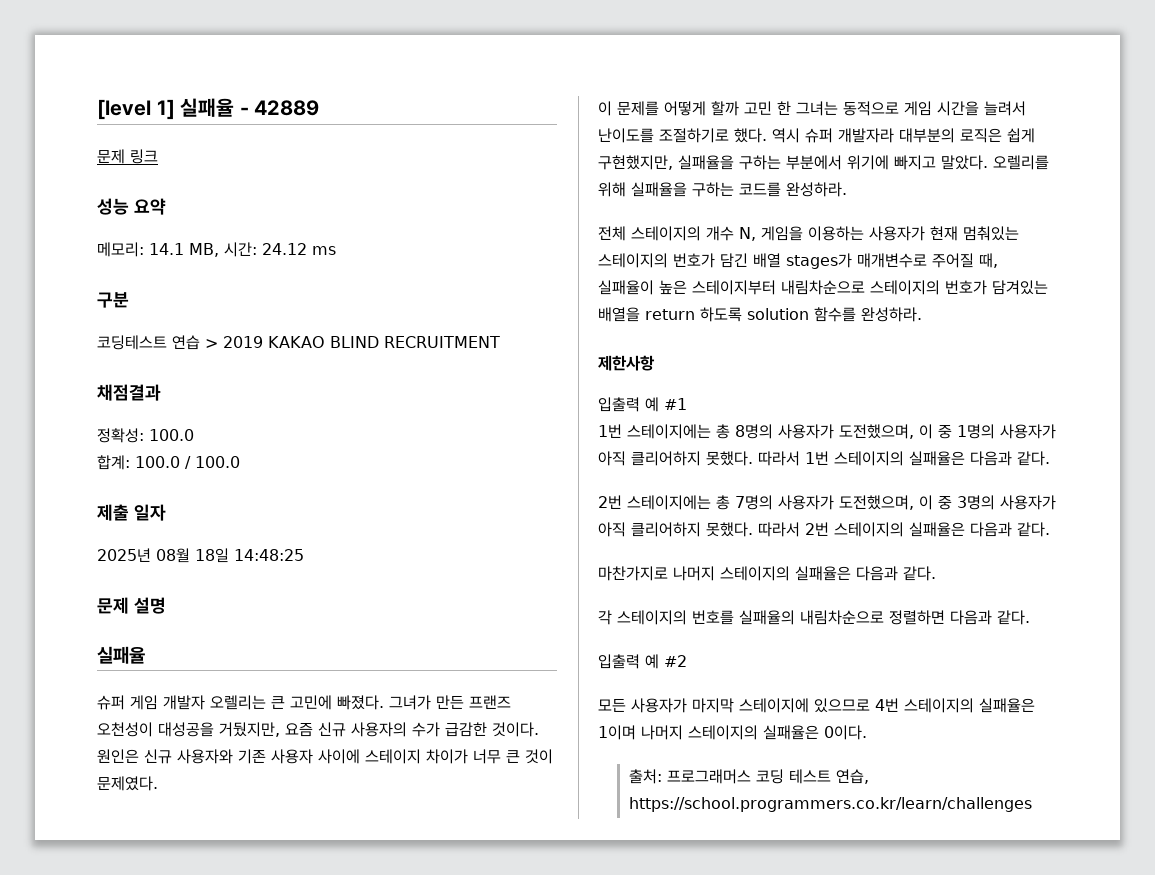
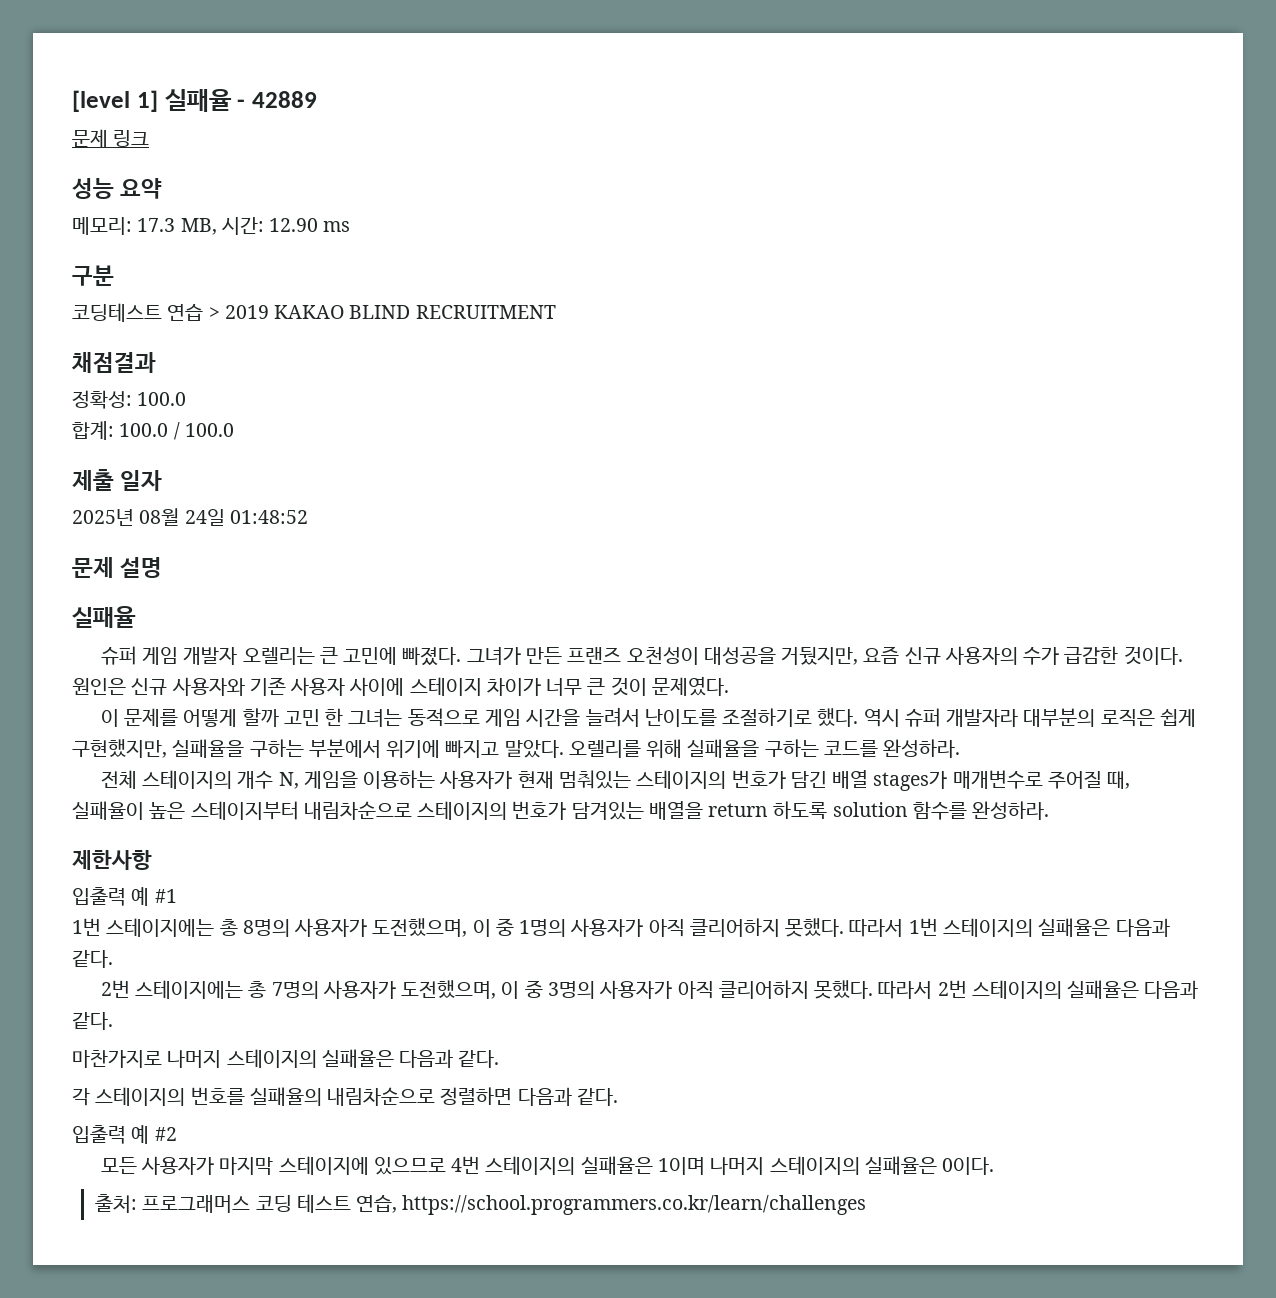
[149,243,184,255] 14.1 -> [137,218,176,232] 17.3
[262,243,307,255] 24.12 -> [269,218,319,232] 12.90
[195,548,304,563] 18일 14:48:25 -> [184,509,308,526] 24일 01:48:52

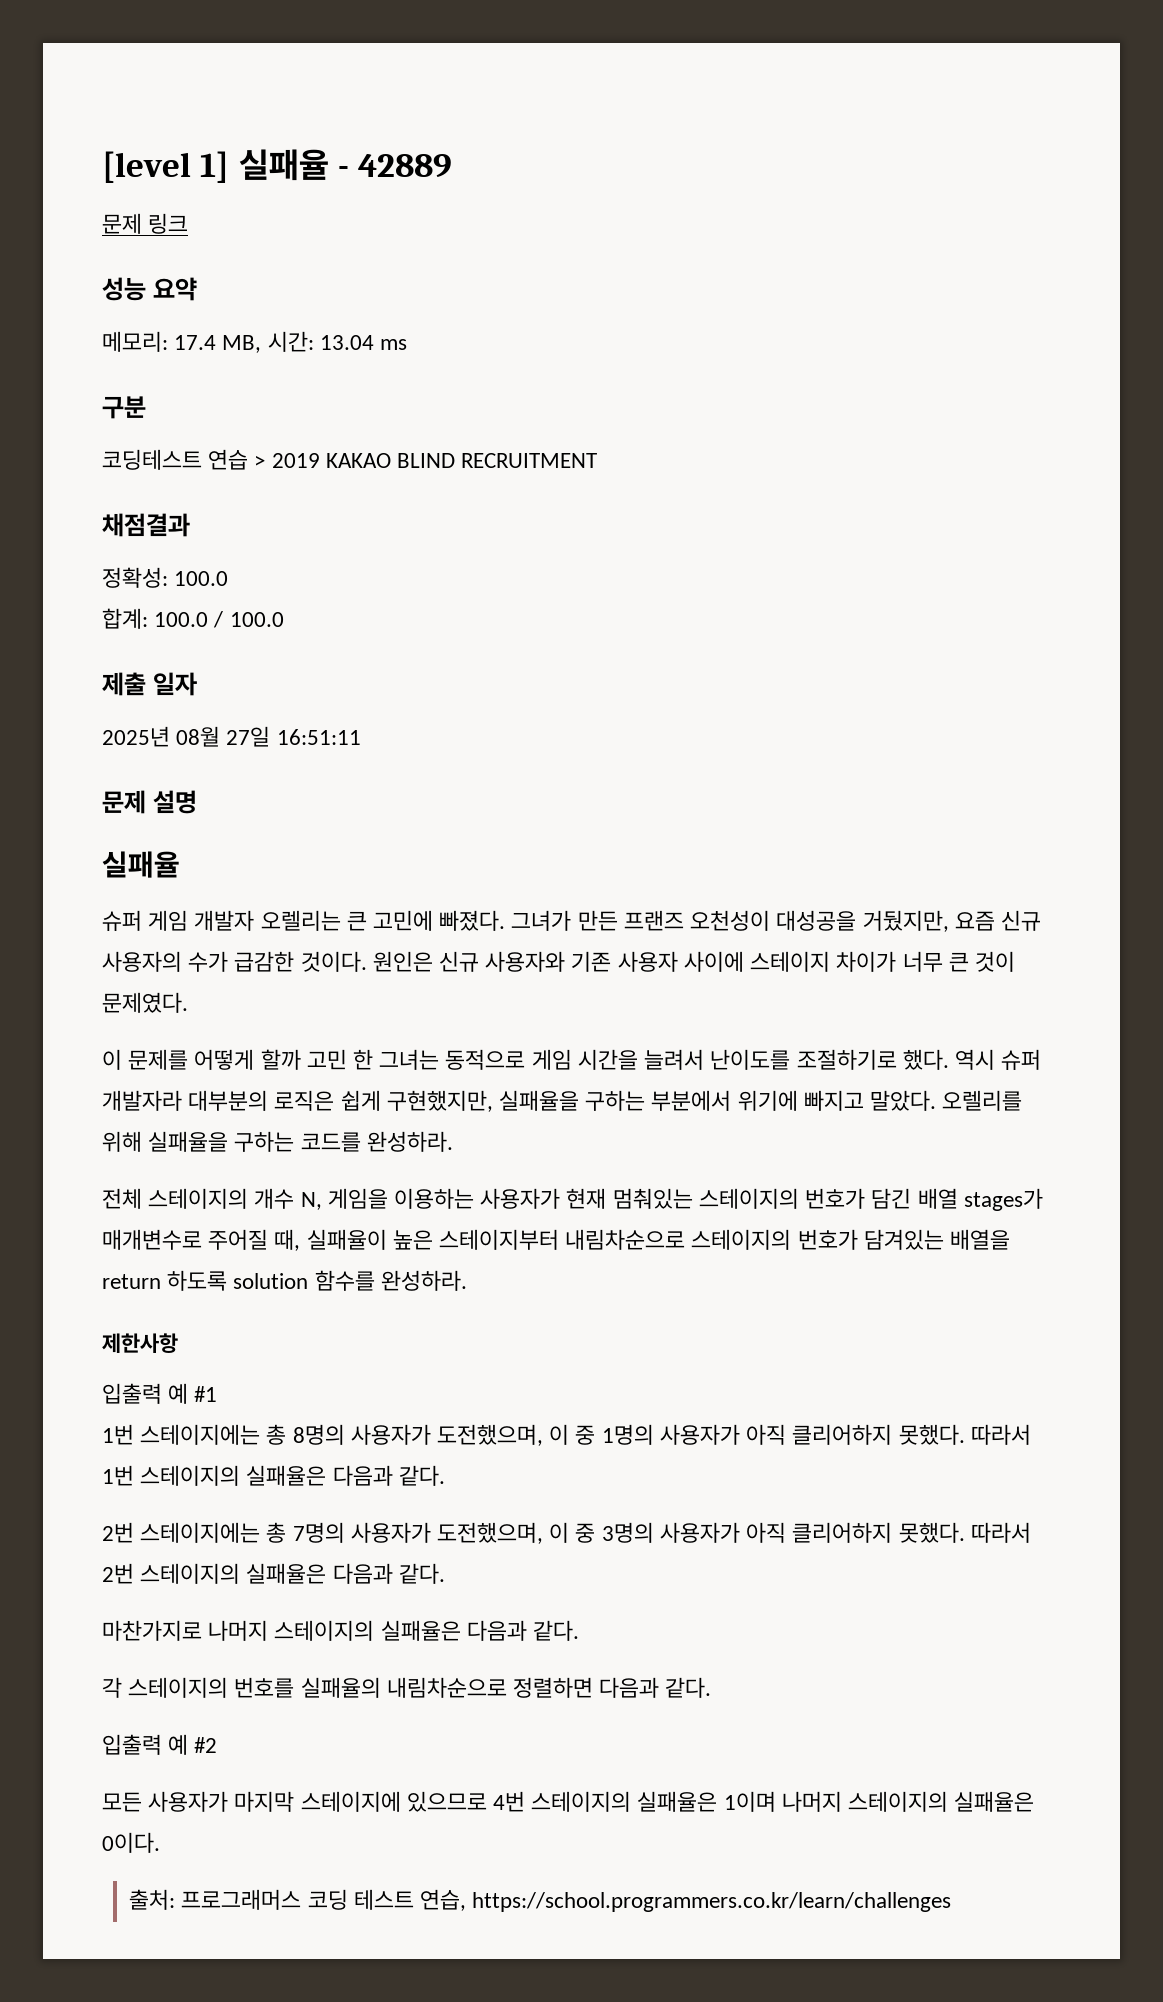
[137,218,176,232] 17.3 -> [174,335,217,350] 17.4
[269,218,319,232] 12.90 -> [319,335,374,350] 13.04
[184,509,308,526] 24일 01:48:52 -> [226,726,361,747] 27일 16:51:11

